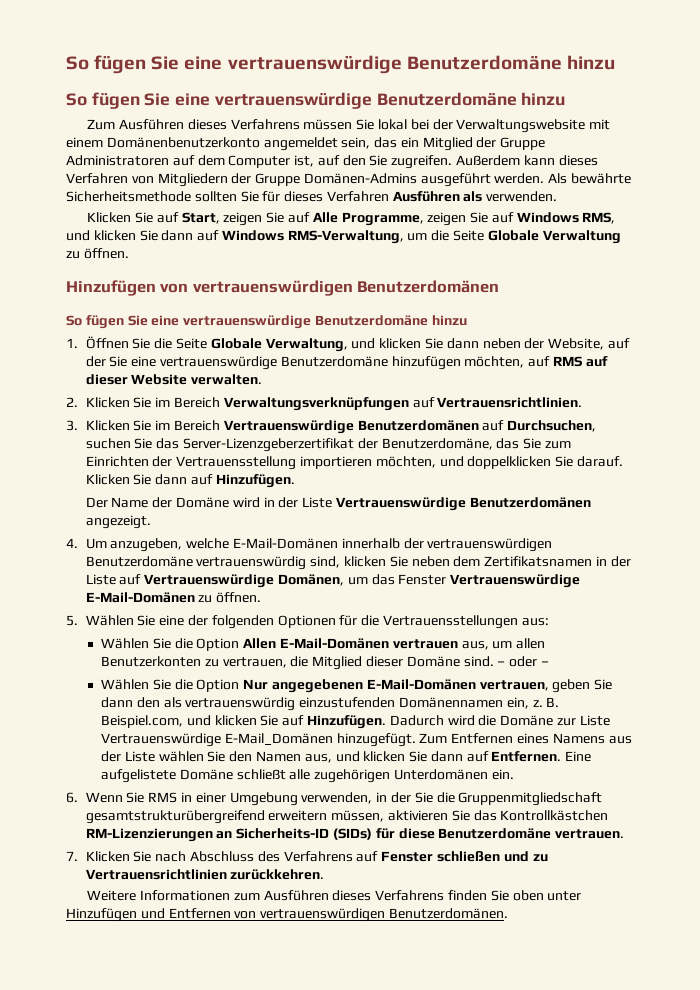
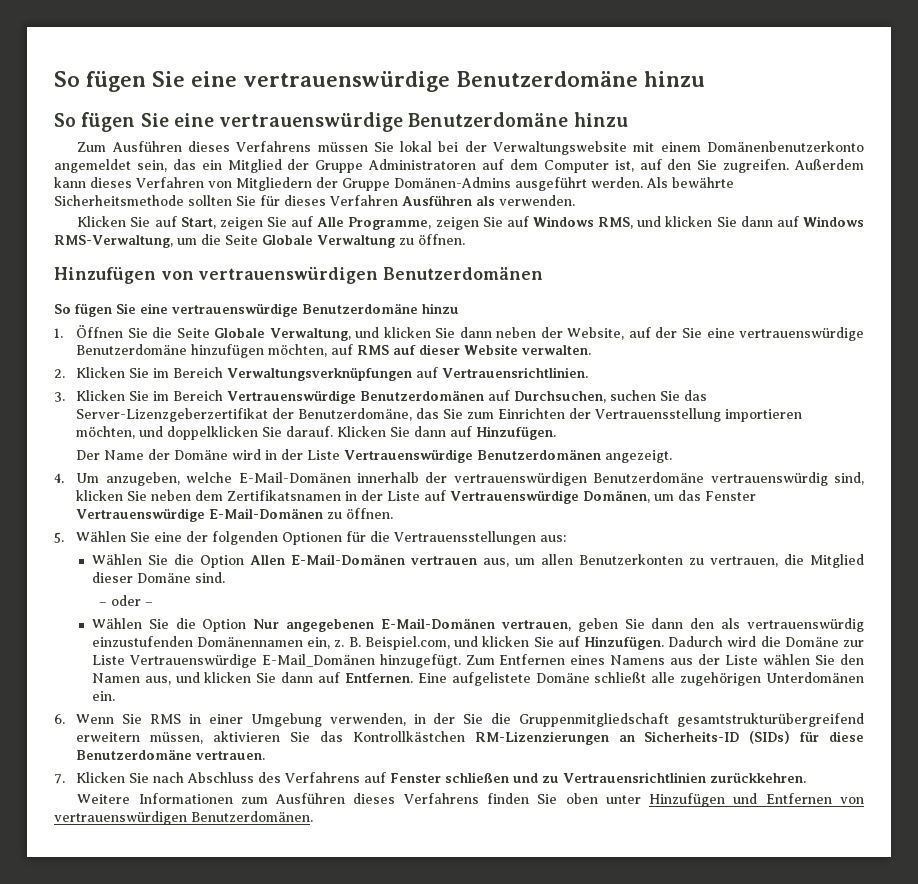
(494, 661) none -> (225, 577) //

